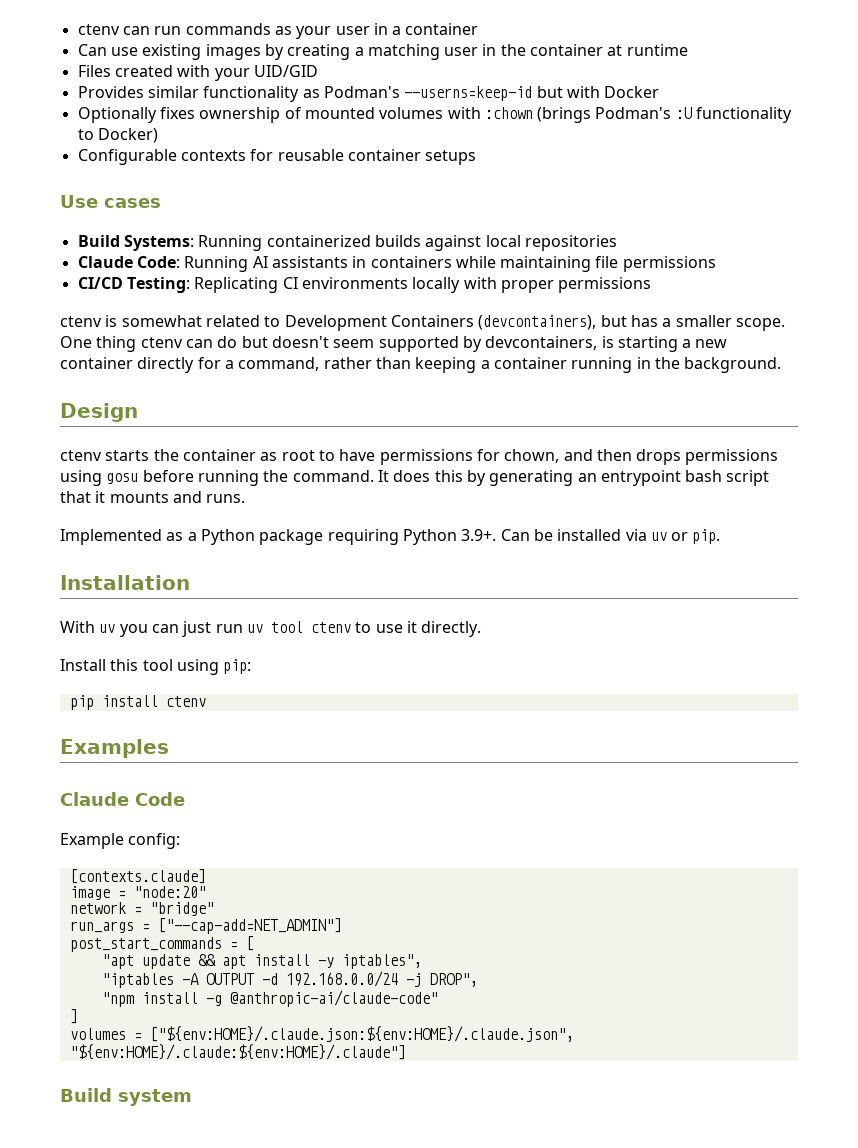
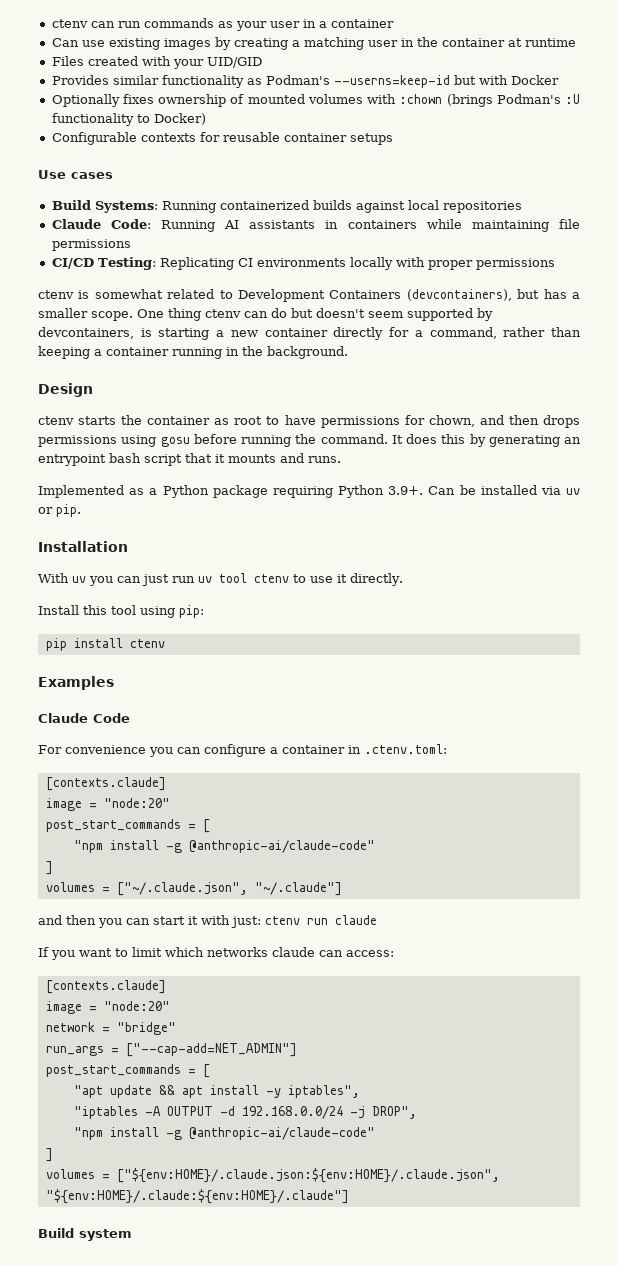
[60,833,181,849] Example config: -> [38,744,447,757] [45,777,166,791] [45,798,170,811] [45,819,210,833] [73,840,375,853] [45,861,53,875] [45,882,342,896] [38,915,377,928] [38,947,394,960] For convenience you can configure a container in .ctenv.toml: // [contexts.claude] // image = "node:20" // post_start_commands = [ // "npm install -g @anthropic-ai/claude-code" // ] // volumes = ["~/.claude.json", "~/.claude"] // and then you can start it with just: ctenv run claude // If you want to limit which networks claude can access:

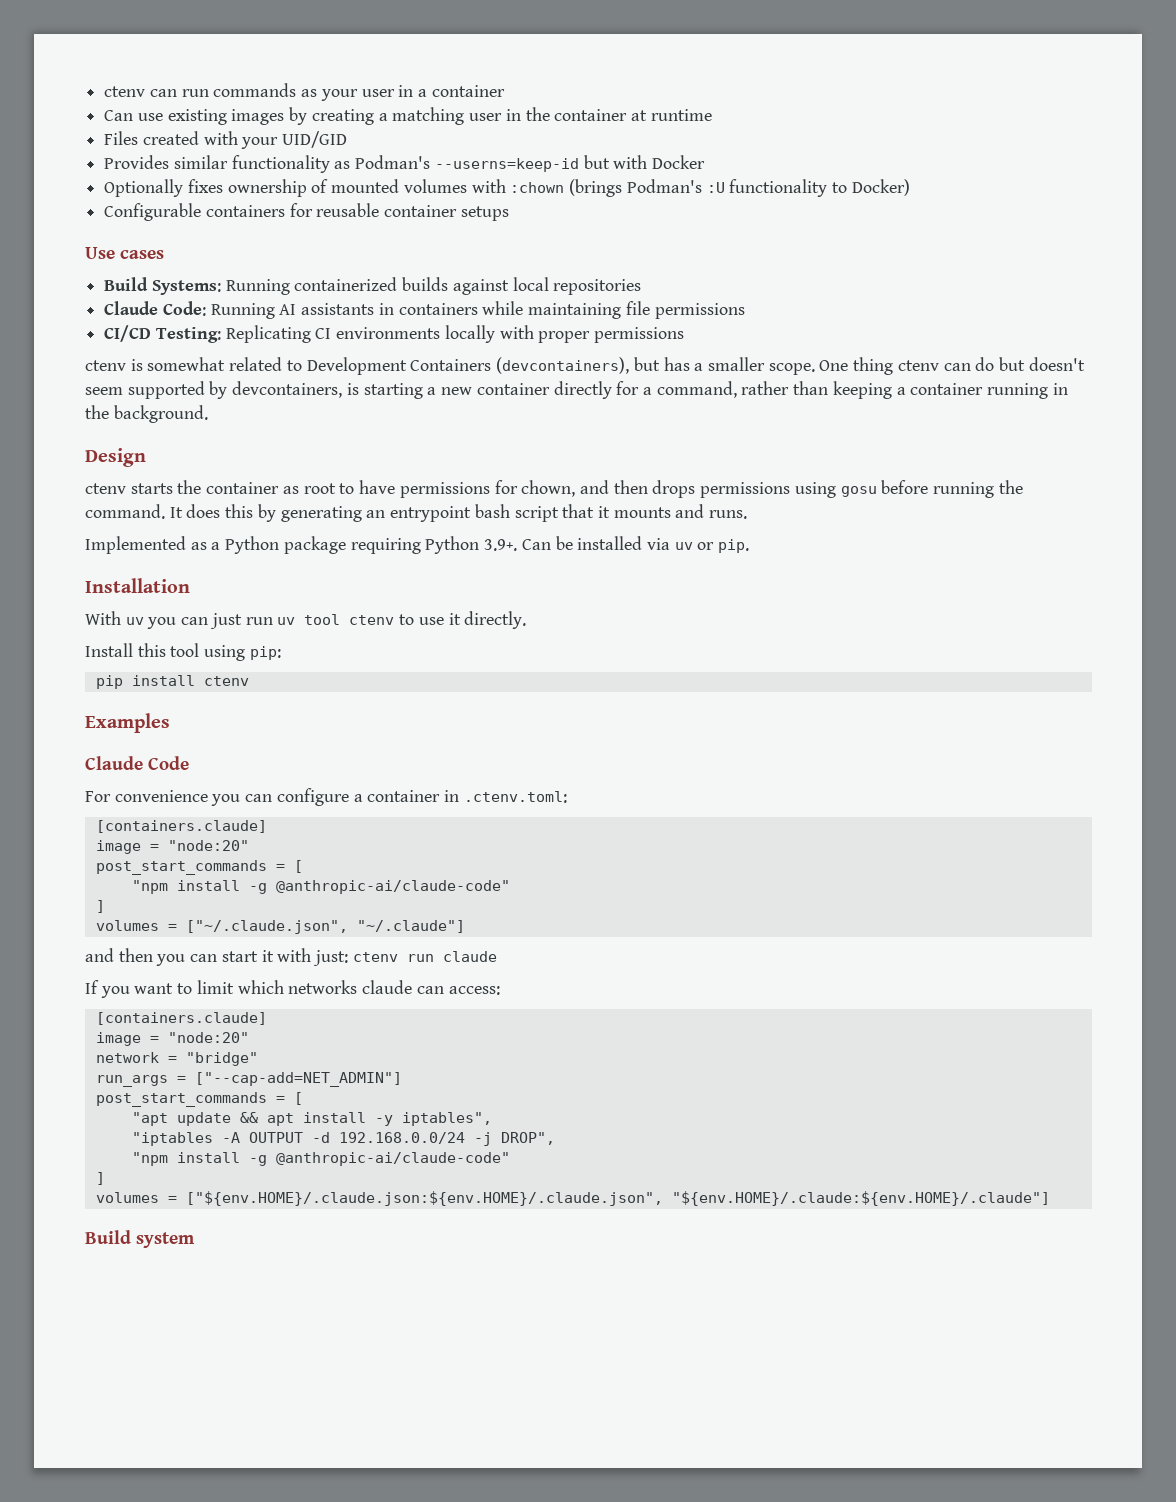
[140,133,196,142] contexts -> [205,205,285,217] containers
[45,777,166,791] [contexts.claude] -> [95,820,267,833] [containers.claude]
[45,980,166,994] [contexts.claude] -> [95,1012,267,1025] [containers.claude]
[116,1168,500,1183] [45,1189,349,1204] ["${env:HOME}/.claude.json:${env:HOME}/.claude.json", "${env:HOME}/.claude:${env:HOME}/.claude"] -> [185,1191,1050,1206] ["${env.HOME}/.claude.json:${env.HOME}/.claude.json", "${env.HOME}/.claude:${env.HOME}/.claude"]

